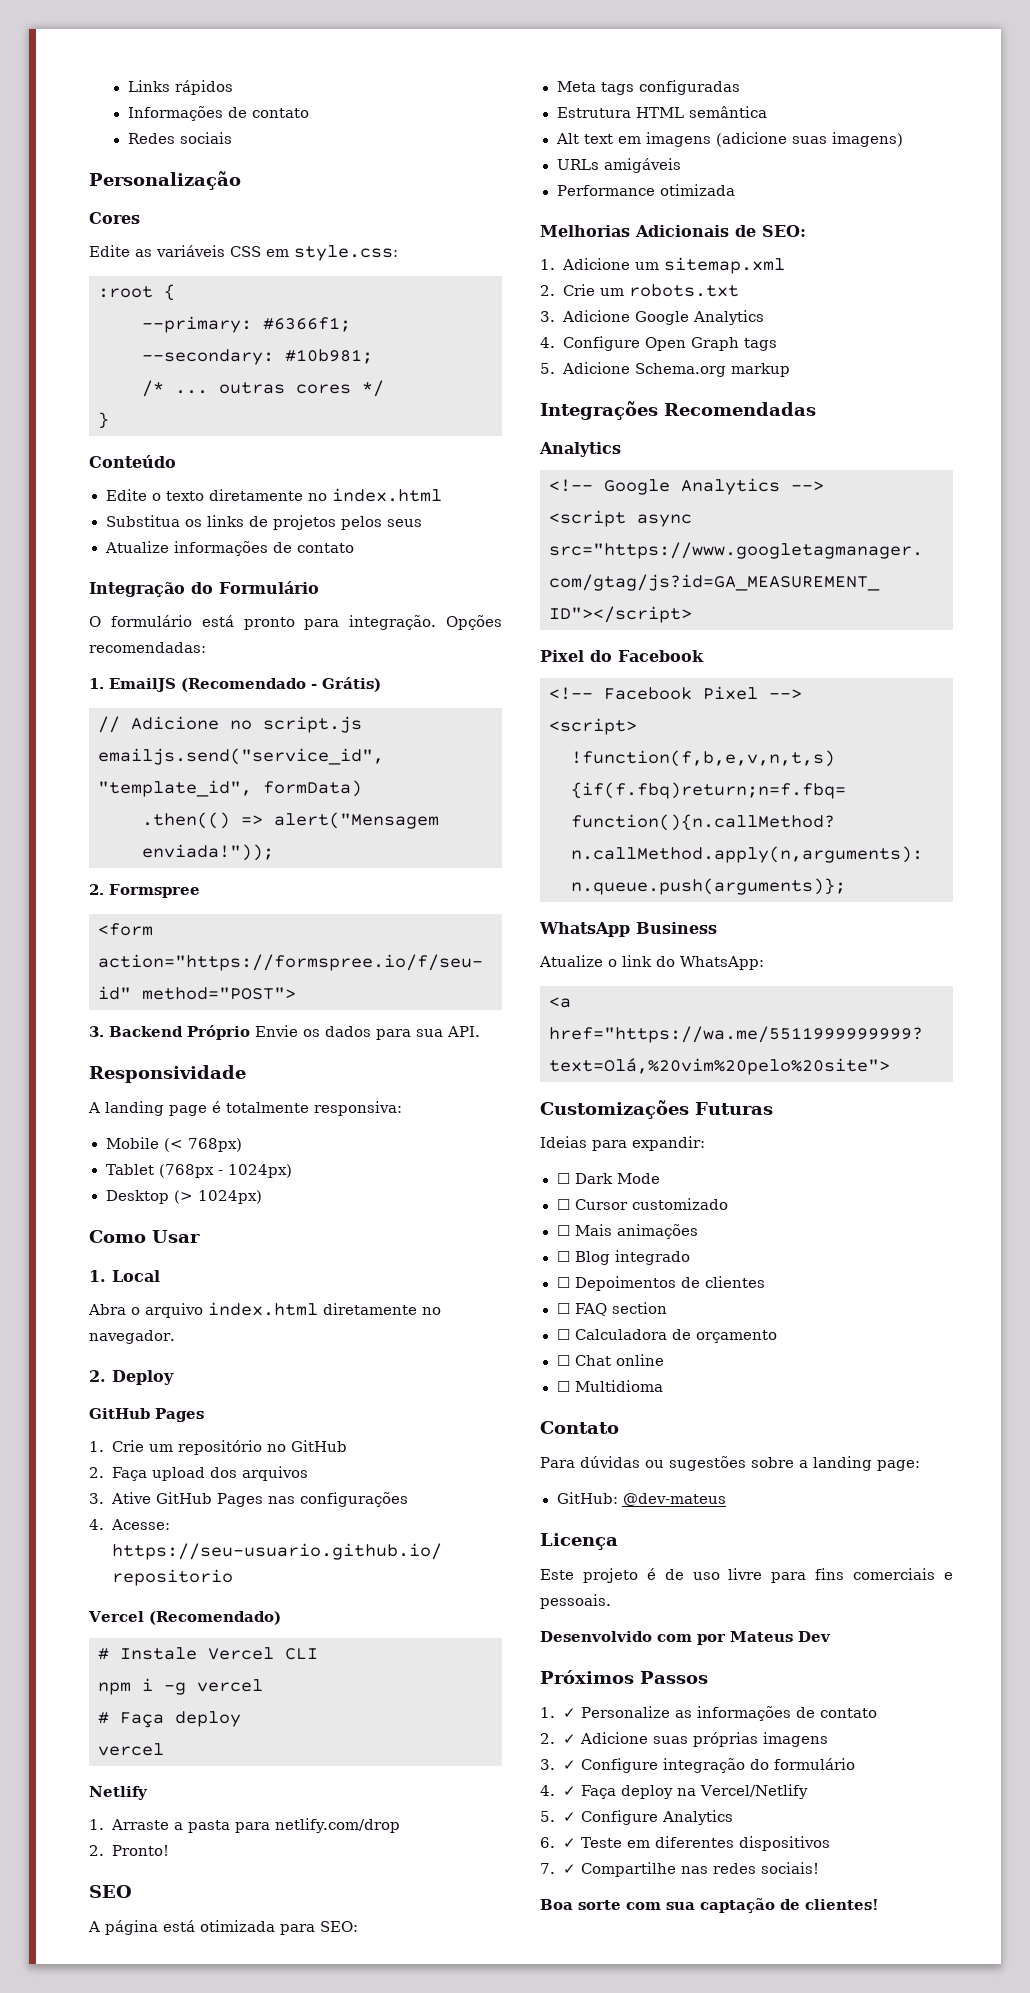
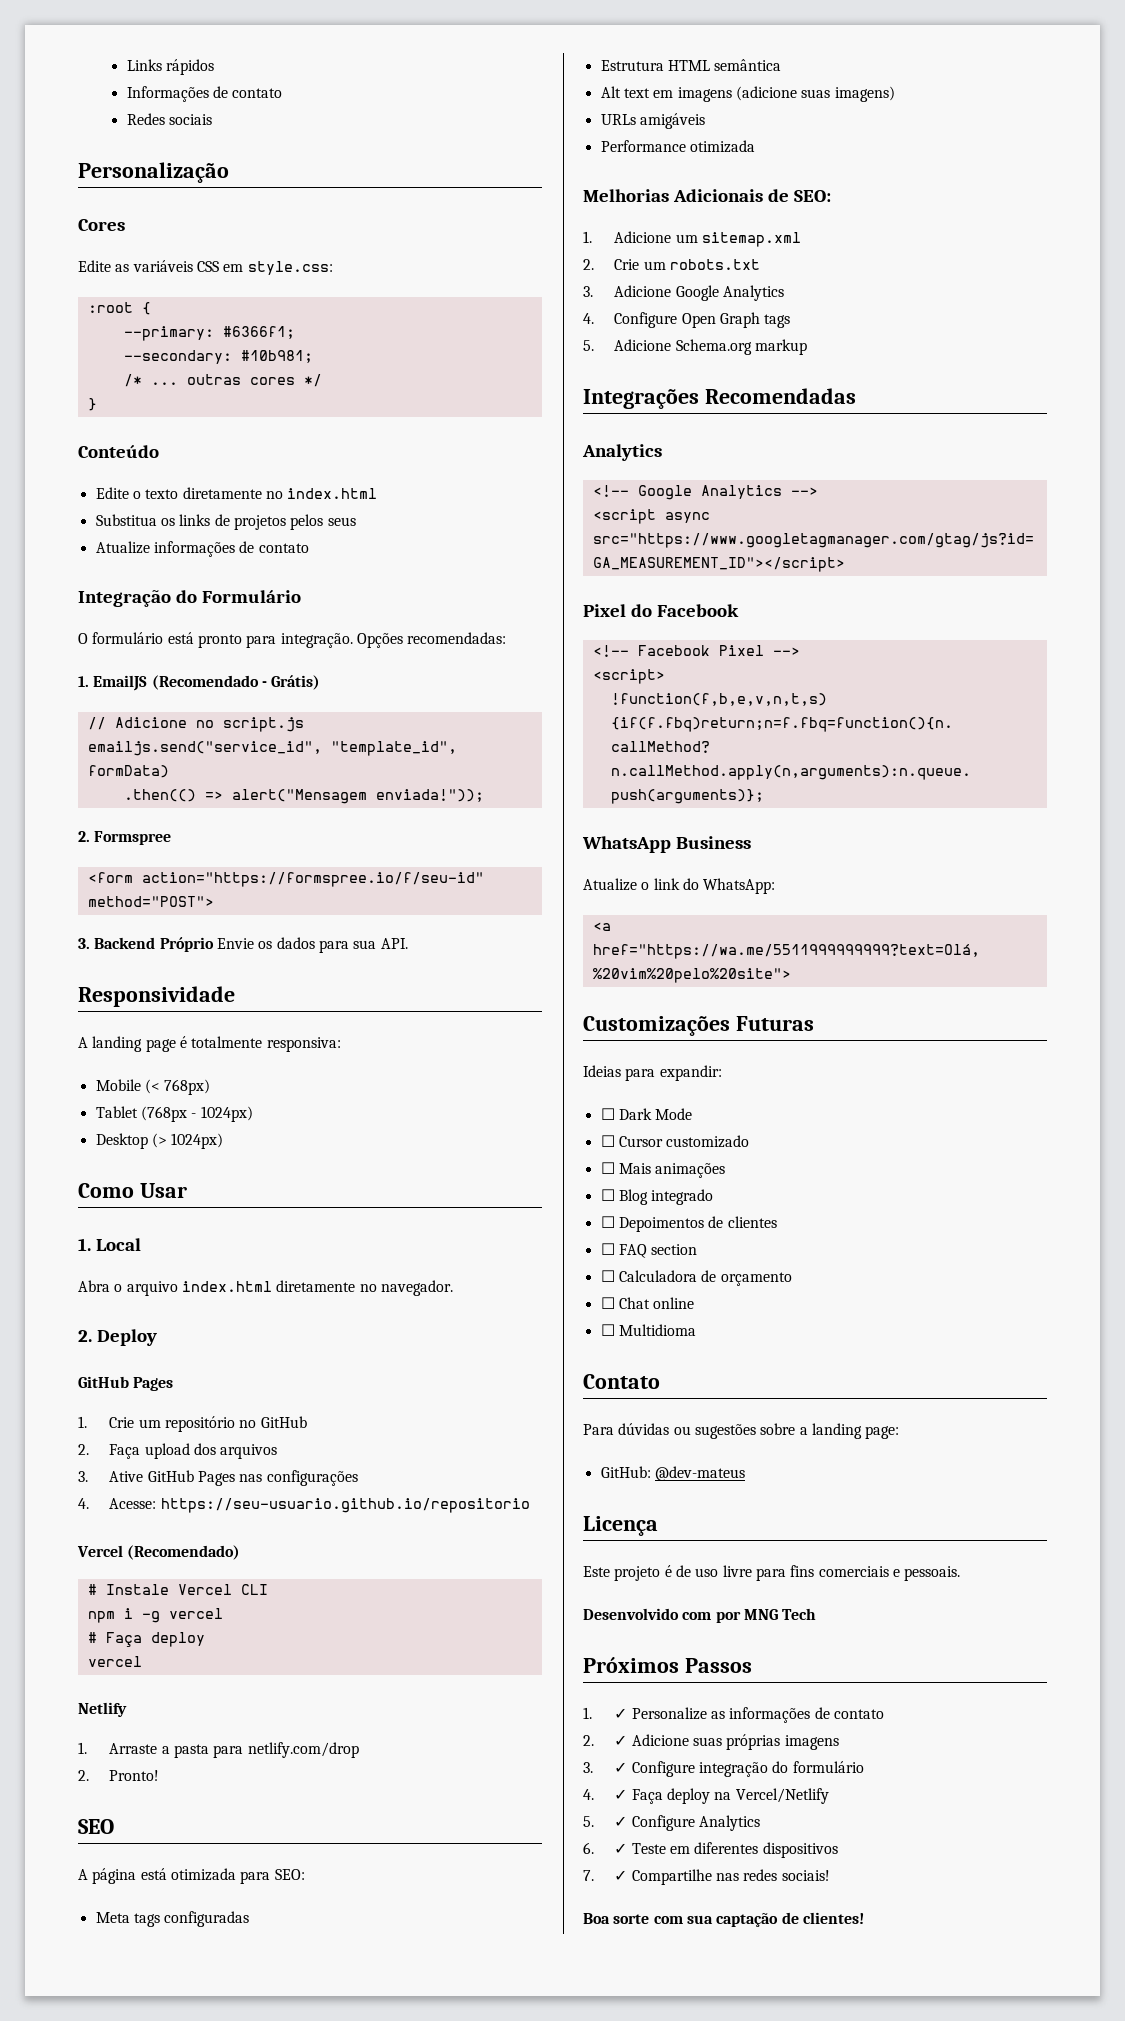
[730,1631,831,1642] Mateus Dev -> [743,1608,817,1620] MNG Tech

